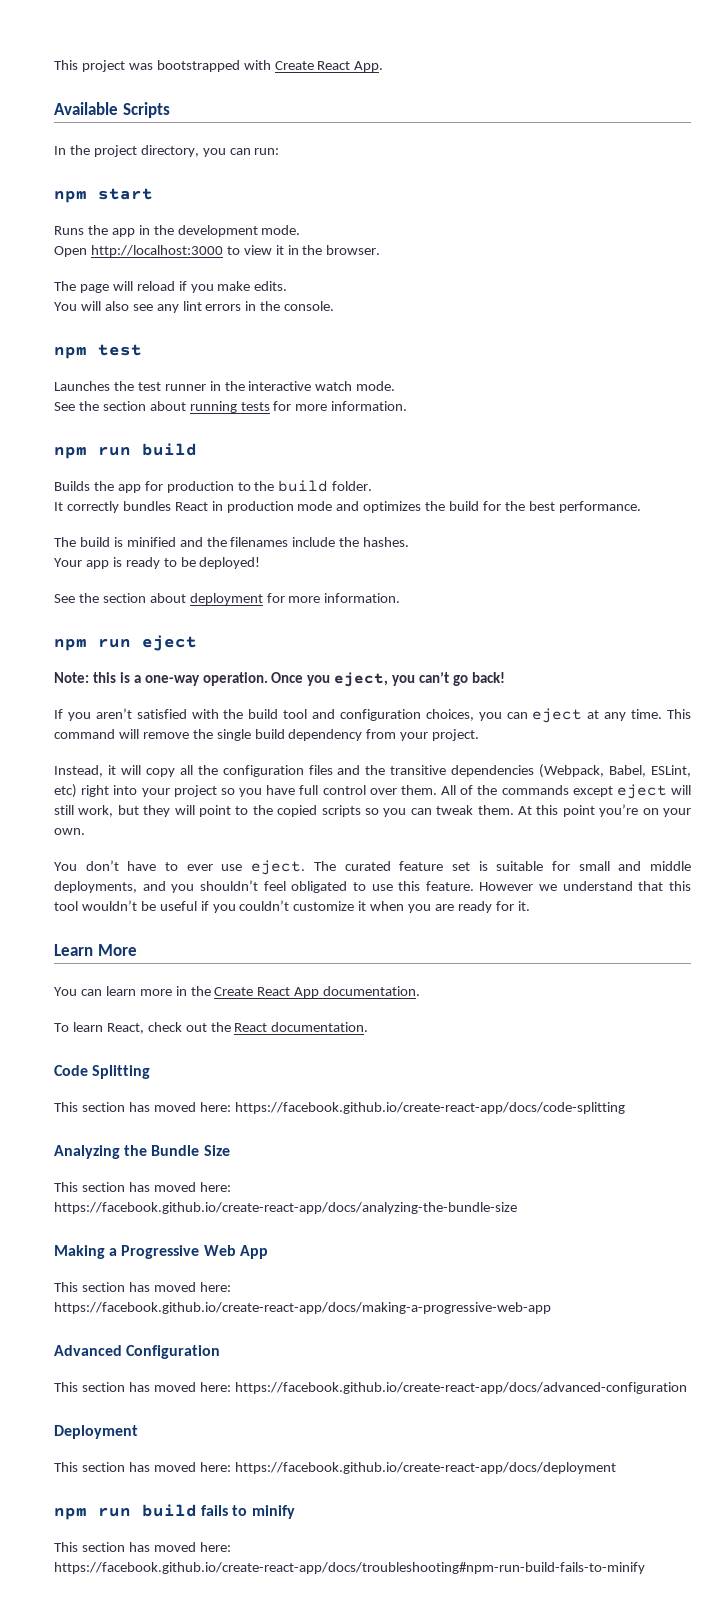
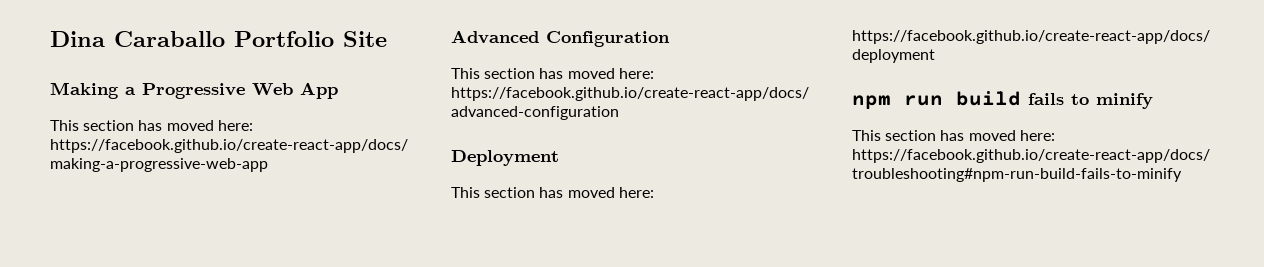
[54,60,384,72] [54,102,170,118] [54,145,280,157] [54,188,153,203] [54,225,301,237] [54,245,381,257] [54,281,288,293] [54,301,335,313] [54,344,142,359] [54,381,396,391] [54,401,408,413] [54,443,197,459] [54,480,373,493] [54,501,641,513] [54,537,410,547] [54,557,261,569] [54,593,401,605] [54,635,197,651] [54,672,505,687] [54,708,691,723] [54,729,480,741] [54,764,692,778] [54,784,691,799] [54,804,691,817] [54,828,85,835] [54,860,691,875] [54,880,692,893] [54,900,530,913] [54,944,137,956] [54,986,421,998] [54,1022,369,1034] [54,1065,151,1079] [54,1102,625,1114] [54,1145,230,1159] [54,1182,231,1192] [54,1202,517,1214] This project was bootstrapped with Create React App. // Available Scripts // In the project directory, you can run: // npm start // Runs the app in the development mode. // Open http://localhost:3000 to view it in the browser. // The page will reload if you make edits. // You will also see any lint errors in the console. // npm test // Launches the test runner in the interactive watch mode. // See the section about running tests for more information. // npm run build // Builds the app for production to the build folder. // It correctly bundles React in production mode and optimizes the build for the best performance. // The build is minified and the filenames include the hashes. // Your app is ready to be deployed! // See the section about deployment for more information. // npm run eject // Note: this is a one-way operation. Once you eject, you can’t go back! // If you aren’t satisfied with the build tool and configuration choices, you can eject at any time. This command will remove the single build dependency from your project. // Instead, it will copy all the configuration files and the transitive dependencies (Webpack, Babel, ESLint, etc) right into your project so you have full control over them. All of the commands except eject will still work, but they will point to the copied scripts so you can tweak them. At this point you’re on your own. // You don’t have to ever use eject. The curated feature set is suitable for small and middle deployments, and you shouldn’t feel obligated to use this feature. However we understand that this tool wouldn’t be useful if you couldn’t customize it when you are ready for it. // Learn More // You can learn more in the Create React App documentation. // To learn React, check out the React documentation. // Code Splitting // This section has moved here: https://facebook.github.io/create-react-app/docs/code-splitting // Analyzing the Bundle Size // This section has moved here: https://facebook.github.io/create-react-app/docs/analyzing-the-bundle-size -> [50,31,387,47] Dina Caraballo Portfolio Site

